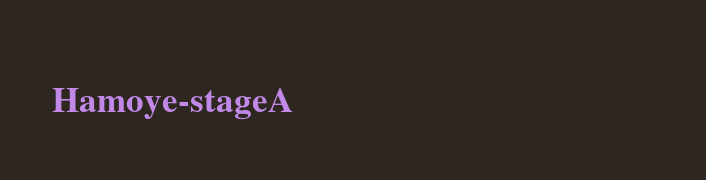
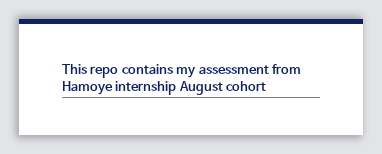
[52,88,293,120] Hamoye-stageA -> [62,64,301,78] [62,81,267,95] This repo contains my assessment from Hamoye internship August cohort

